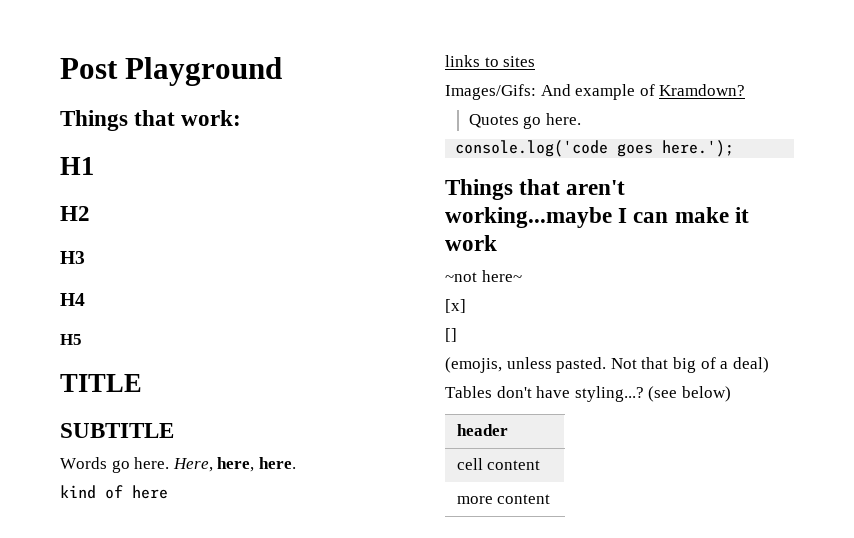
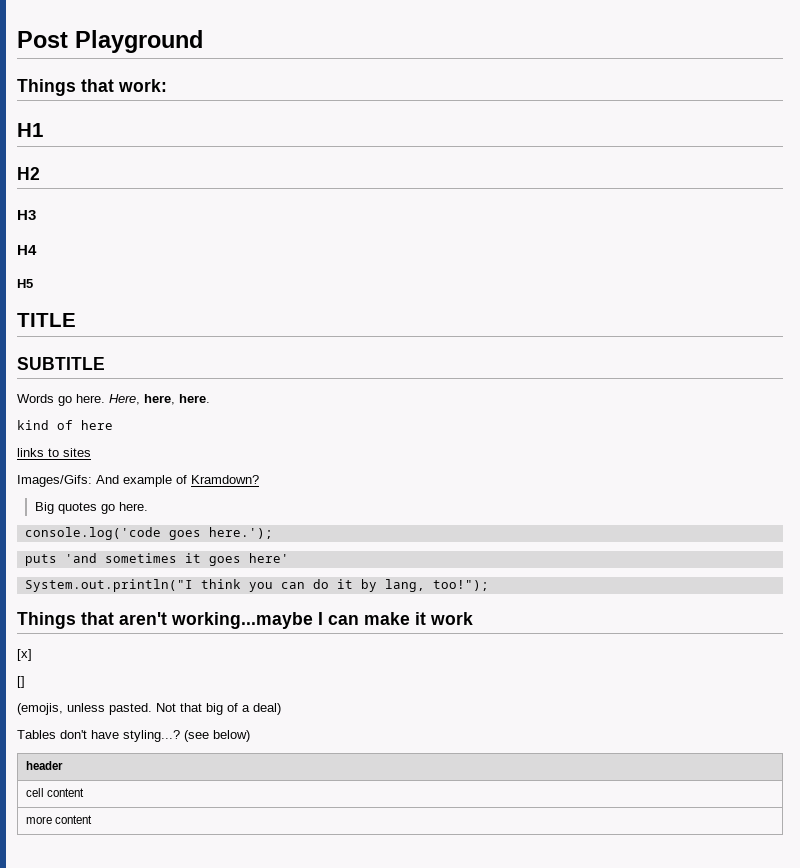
[468,114,519,128] Quotes -> [34,502,97,514] Big quotes
(735, 148) none -> [24,553,289,566] [24,579,489,592] // puts 'and sometimes it goes here' // System.out.println("I think you can do it by lang, too!");
[445,270,522,282] // ~not here~ -> (473, 618) none

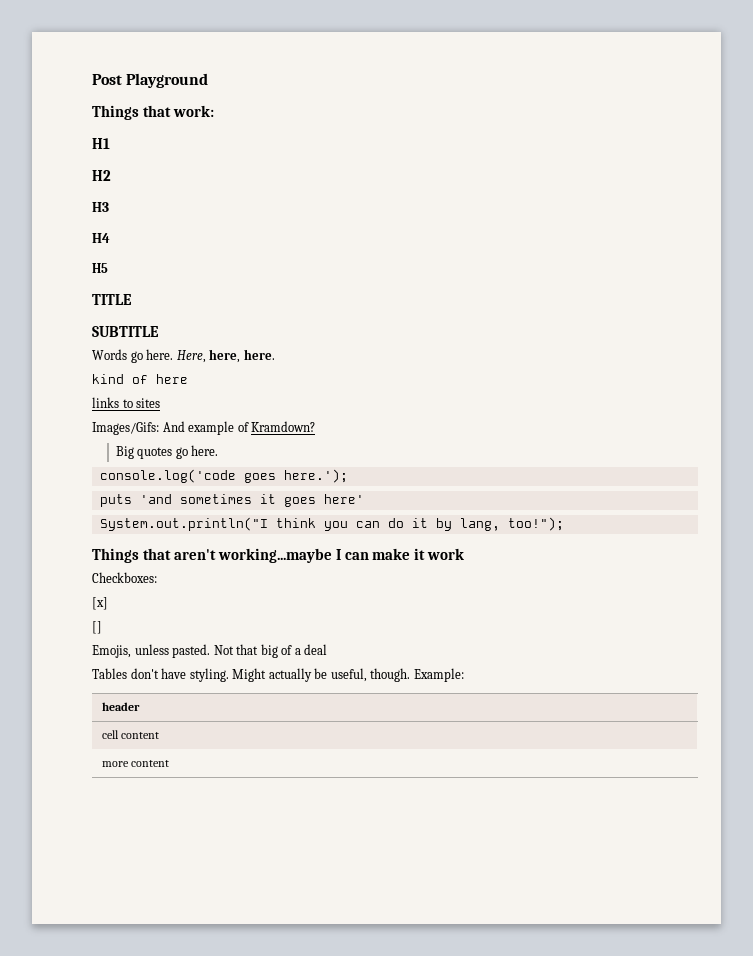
(473, 618) none -> [92,572,157,583] // Checkboxes:
[17,703,63,715] (emojis, -> [92,645,131,658] Emojis,
[253,703,281,715] deal) -> [304,644,328,655] deal
[123,730,250,742] styling...? (see below) -> [189,668,464,682] styling. Might actually be useful, though. Example:

